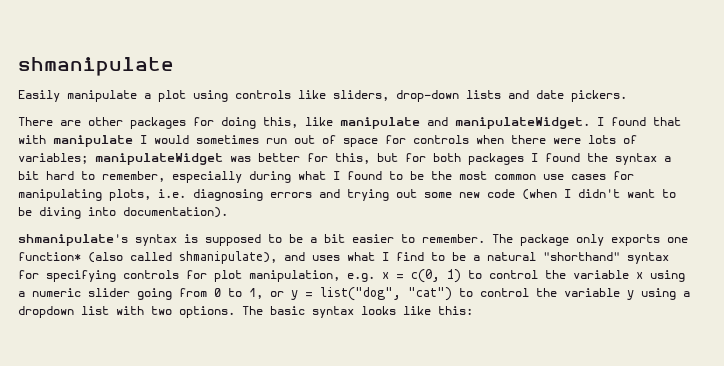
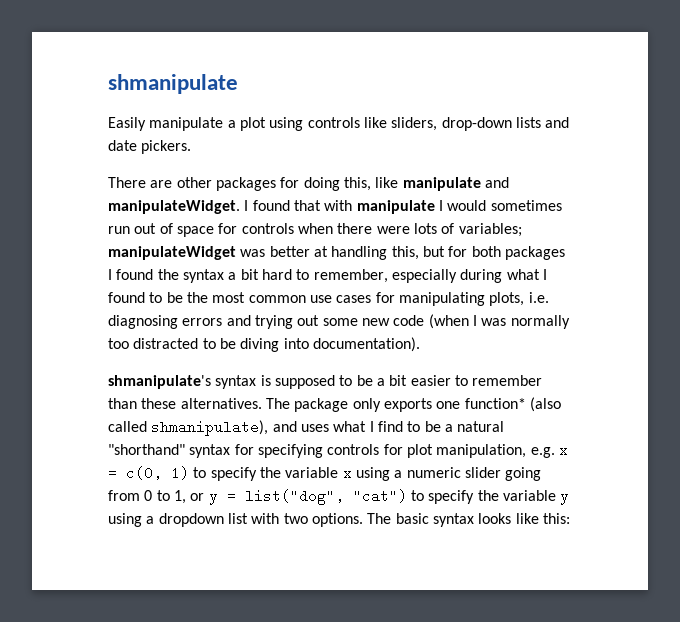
[307,153,328,162] for -> [313,246,388,260] at handling
[578,189,655,198] didn't want -> [481,315,570,329] [108,338,199,349] was normally too distracted
[422,234,485,243] remember. -> [472,375,543,386] [108,398,262,409] remember than these alternatives.
[489,270,538,279] control -> [210,467,257,481] specify
[480,288,529,297] control -> [428,490,475,504] specify

